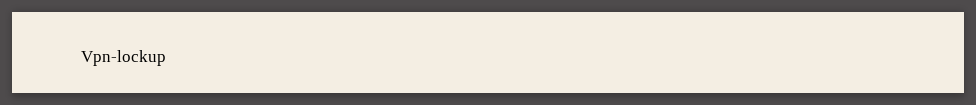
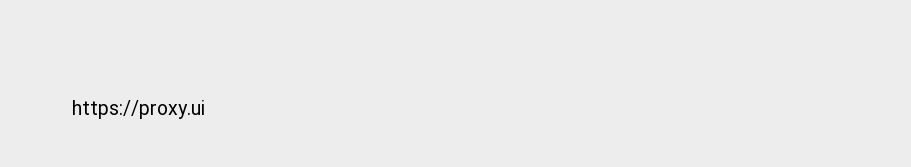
[81,50,166,66] Vpn-lockup -> [72,100,205,119] https://proxy.ui

